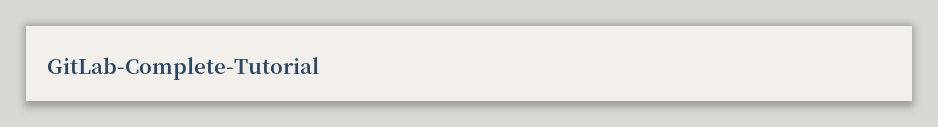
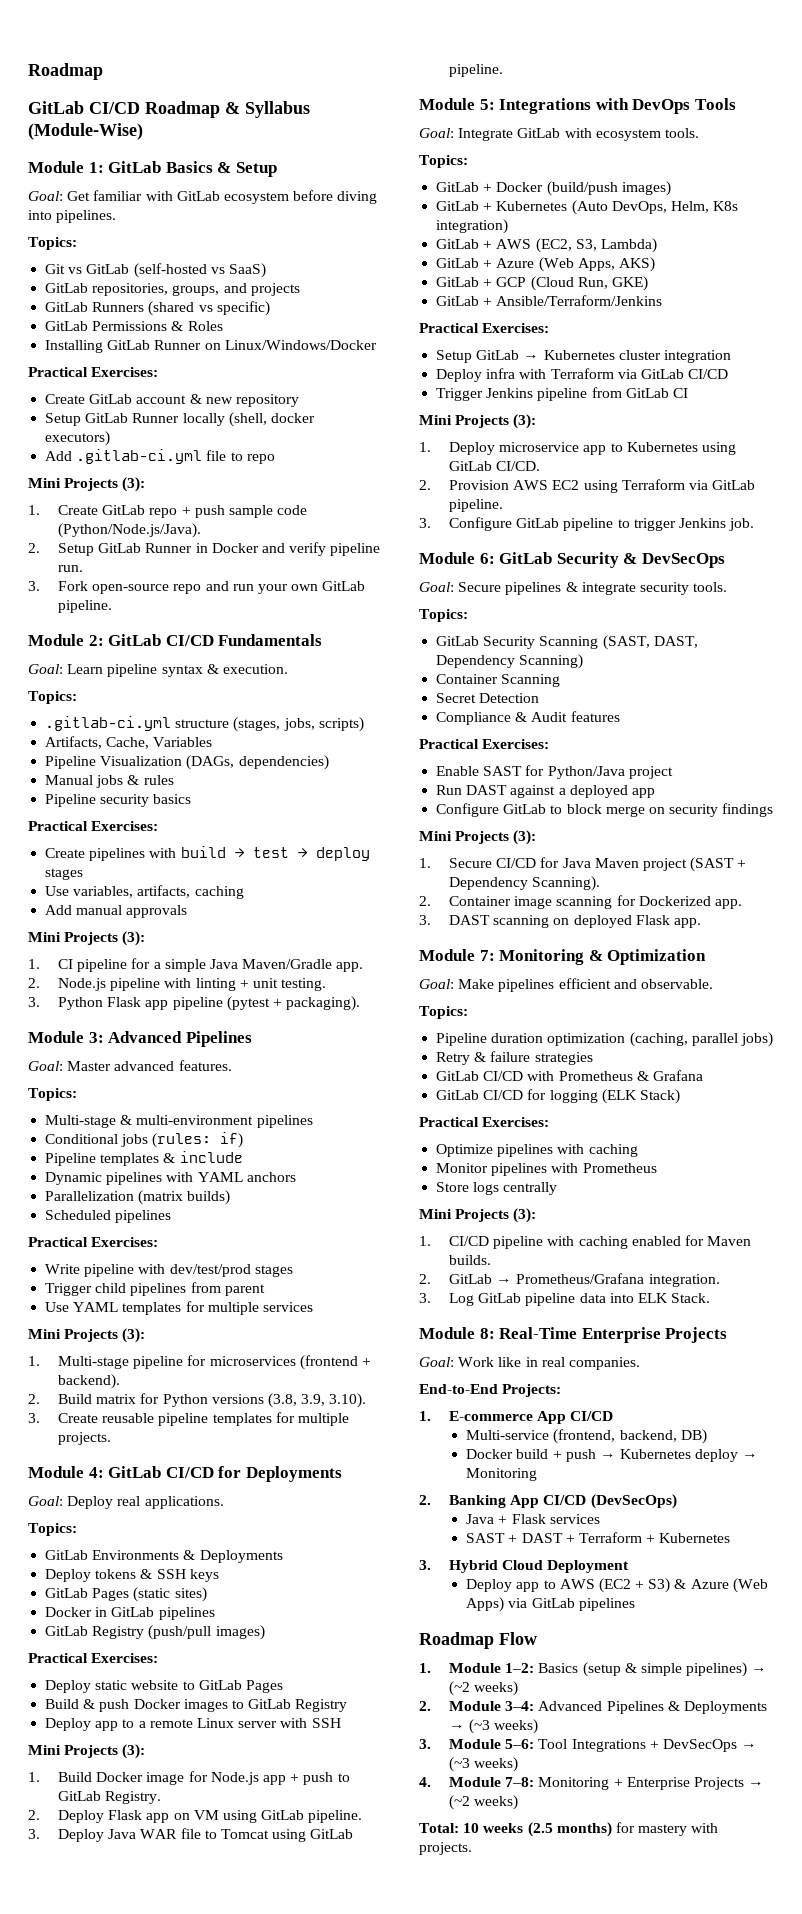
[47,57,319,80] GitLab-Complete-Tutorial -> [28,63,103,80] [28,101,310,118] [28,123,143,140] [28,161,277,177] [28,190,378,204] [28,210,117,223] [28,237,77,250] [45,263,266,278] [45,283,300,296] [45,301,270,316] [45,321,223,331] [45,340,377,353] [28,367,159,377] [45,394,299,407] [45,412,315,427] [45,431,111,446] [45,449,275,464] [28,477,146,492] [28,505,308,518] [58,523,202,538] [28,542,381,556] [58,565,84,572] [28,581,366,594] [58,600,113,613] [28,634,323,646] [28,664,288,677] [28,691,77,704] [45,716,364,732] [45,736,213,749] [45,755,329,770] [45,775,174,788] [45,794,192,807] [28,821,159,831] [45,846,370,861] [45,868,84,880] [45,885,244,899] [45,905,188,918] [28,931,146,946] [28,958,364,972] [28,978,327,991] [28,996,361,1011] [28,1031,252,1047] [28,1060,232,1071] [28,1088,77,1101] [45,1115,313,1128] [45,1132,244,1148] [45,1151,243,1166] [45,1172,296,1185] [45,1190,231,1205] [45,1210,172,1223] [28,1237,159,1247] [45,1264,293,1277] [45,1282,265,1296] [45,1301,313,1315] [28,1328,146,1343] [28,1355,372,1370] [58,1374,121,1389] [28,1393,367,1408] [28,1412,350,1426] [58,1432,112,1445] [28,1466,342,1482] [28,1496,224,1509] [28,1523,77,1536] [45,1550,283,1563] [45,1569,219,1582] [45,1587,207,1602] [45,1607,215,1620] [45,1625,265,1640] [28,1653,159,1663] [45,1680,283,1693] [45,1699,348,1712] [45,1718,341,1731] [28,1744,146,1759] [28,1771,350,1785] [58,1791,162,1804] [28,1810,363,1823] [28,1828,354,1842] [449,64,504,77] [419,98,736,114] [419,128,699,141] [419,155,468,168] [436,181,671,196] [436,200,739,215] [436,219,509,234] [436,238,657,253] [436,257,655,272] [436,276,648,291] [436,295,663,306] [419,323,550,333] [436,350,731,363] [436,368,729,382] [436,387,688,401] [419,414,537,429] [419,442,737,455] [449,461,541,471] [419,479,756,493] [449,499,504,512] [419,517,755,531] [419,552,725,568] [419,582,728,595] [419,609,468,622] [436,635,698,650] [436,654,584,669] [436,674,561,687] [436,693,540,703] [436,711,620,725] [419,739,550,749] [436,765,673,779] [436,785,655,798] [436,803,774,817] [419,830,537,845] [419,857,747,872] [449,876,601,891] [419,895,743,909] [419,915,702,928] [419,949,707,965] [419,978,713,992] [419,1006,468,1019] [436,1032,773,1047] [436,1051,593,1065] [436,1070,703,1081] [436,1089,680,1104] [419,1117,550,1127] [436,1144,638,1157] [436,1163,657,1176] [436,1182,558,1195] [419,1208,537,1223] [419,1235,752,1249] [449,1255,492,1265] [419,1273,720,1287] [419,1293,711,1306] [419,1327,728,1343] [419,1357,640,1370] [419,1384,562,1397] [419,1411,614,1424] [466,1429,707,1444] [466,1449,759,1462] [466,1468,538,1481] [419,1494,677,1509] [466,1514,600,1524] [466,1532,731,1543] [419,1560,630,1573] [466,1578,768,1593] [466,1597,635,1612] [419,1632,537,1649] [419,1662,768,1677] [449,1681,519,1696] [419,1701,768,1714] [449,1719,539,1734] [419,1739,758,1752] [449,1757,519,1772] [419,1777,765,1790] [449,1795,519,1810] [419,1822,719,1837] [419,1842,472,1855] Roadmap // GitLab CI/CD Roadmap & Syllabus (Module-Wise) // Module 1: GitLab Basics & Setup // Goal: Get familiar with GitLab ecosystem before diving into pipelines. // Topics: // Git vs GitLab (self-hosted vs SaaS) // GitLab repositories, groups, and projects // GitLab Runners (shared vs specific) // GitLab Permissions & Roles // Installing GitLab Runner on Linux/Windows/Docker // Practical Exercises: // Create GitLab account & new repository // Setup GitLab Runner locally (shell, docker executors) // Add .gitlab-ci.yml file to repo // Mini Projects (3): // 1. Create GitLab repo + push sample code (Python/Node.js/Java). // 2. Setup GitLab Runner in Docker and verify pipeline run. // 3. Fork open-source repo and run your own GitLab pipeline. // Module 2: GitLab CI/CD Fundamentals // Goal: Learn pipeline syntax & execution. // Topics: // .gitlab-ci.yml structure (stages, jobs, scripts) // Artifacts, Cache, Variables // Pipeline Visualization (DAGs, dependencies) // Manual jobs & rules // Pipeline security basics // Practical Exercises: // Create pipelines with build → test → deploy stages // Use variables, artifacts, caching // Add manual approvals // Mini Projects (3): // 1. CI pipeline for a simple Java Maven/Gradle app. // 2. Node.js pipeline with linting + unit testing. // 3. Python Flask app pipeline (pytest + packaging). // Module 3: Advanced Pipelines // Goal: Master advanced features. // Topics: // Multi-stage & multi-environment pipelines // Conditional jobs (rules: if) // Pipeline templates & include // Dynamic pipelines with YAML anchors // Parallelization (matrix builds) // Scheduled pipelines // Practical Exercises: // Write pipeline with dev/test/prod stages // Trigger child pipelines from parent // Use YAML templates for multiple services // Mini Projects (3): // 1. Multi-stage pipeline for microservices (frontend + backend). // 2. Build matrix for Python versions (3.8, 3.9, 3.10). // 3. Create reusable pipeline templates for multiple projects. // Module 4: GitLab CI/CD for Deployments // Goal: Deploy real applications. // Topics: // GitLab Environments & Deployments // Deploy tokens & SSH keys // GitLab Pages (static sites) // Docker in GitLab pipelines // GitLab Registry (push/pull images) // Practical Exercises: // Deploy static website to GitLab Pages // Build & push Docker images to GitLab Registry // Deploy app to a remote Linux server with SSH // Mini Projects (3): // 1. Build Docker image for Node.js app + push to GitLab Registry. // 2. Deploy Flask app on VM using GitLab pipeline. // 3. Deploy Java WAR file to Tomcat using GitLab pipeline. // Module 5: Integrations with DevOps Tools // Goal: Integrate GitLab with ecosystem tools. // Topics: // GitLab + Docker (build/push images) // GitLab + Kubernetes (Auto DevOps, Helm, K8s integration) // GitLab + AWS (EC2, S3, Lambda) // GitLab + Azure (Web Apps, AKS) // GitLab + GCP (Cloud Run, GKE) // GitLab + Ansible/Terraform/Jenkins // Practical Exercises: // Setup GitLab → Kubernetes cluster integration // Deploy infra with Terraform via GitLab CI/CD // Trigger Jenkins pipeline from GitLab CI // Mini Projects (3): // 1. Deploy microservice app to Kubernetes using GitLab CI/CD. // 2. Provision AWS EC2 using Terraform via GitLab pipeline. // 3. Configure GitLab pipeline to trigger Jenkins job. // Module 6: GitLab Security & DevSecOps // Goal: Secure pipelines & integrate security tools. // Topics: // GitLab Security Scanning (SAST, DAST, Dependency Scanning) // Container Scanning // Secret Detection // Compliance & Audit features // Practical Exercises: // Enable SAST for Python/Java project // Run DAST against a deployed app // Configure GitLab to block merge on security findings // Mini Projects (3): // 1. Secure CI/CD for Java Maven project (SAST + Dependency Scanning). // 2. Container image scanning for Dockerized app. // 3. DAST scanning on deployed Flask app. // Module 7: Monitoring & Optimization // Goal: Make pipelines efficient and observable. // Topics: // Pipeline duration optimization (caching, parallel jobs) // Retry & failure strategies // GitLab CI/CD with Prometheus & Grafana // GitLab CI/CD for logging (ELK Stack) // Practical Exercises: // Optimize pipelines with caching // Monitor pipelines with Prometheus // Store logs centrally // Mini Projects (3): // 1. CI/CD pipeline with caching enabled for Maven builds. // 2. GitLab → Prometheus/Grafana integration. // 3. Log GitLab pipeline data into ELK Stack. // Module 8: Real-Time Enterprise Projects // Goal: Work like in real companies. // End-to-End Projects: // 1. E-commerce App CI/CD // Multi-service (frontend, backend, DB) // Docker build + push → Kubernetes deploy → Monitoring // 2. Banking App CI/CD (DevSecOps) // Java + Flask services // SAST + DAST + Terraform + Kubernetes // 3. Hybrid Cloud Deployment // Deploy app to AWS (EC2 + S3) & Azure (Web Apps) via GitLab pipelines // Roadmap Flow // 1. Module 1–2: Basics (setup & simple pipelines) → (~2 weeks) // 2. Module 3–4: Advanced Pipelines & Deployments → (~3 weeks) // 3. Module 5–6: Tool Integrations + DevSecOps → (~3 weeks) // 4. Module 7–8: Monitoring + Enterprise Projects → (~2 weeks) // Total: 10 weeks (2.5 months) for mastery with projects.

